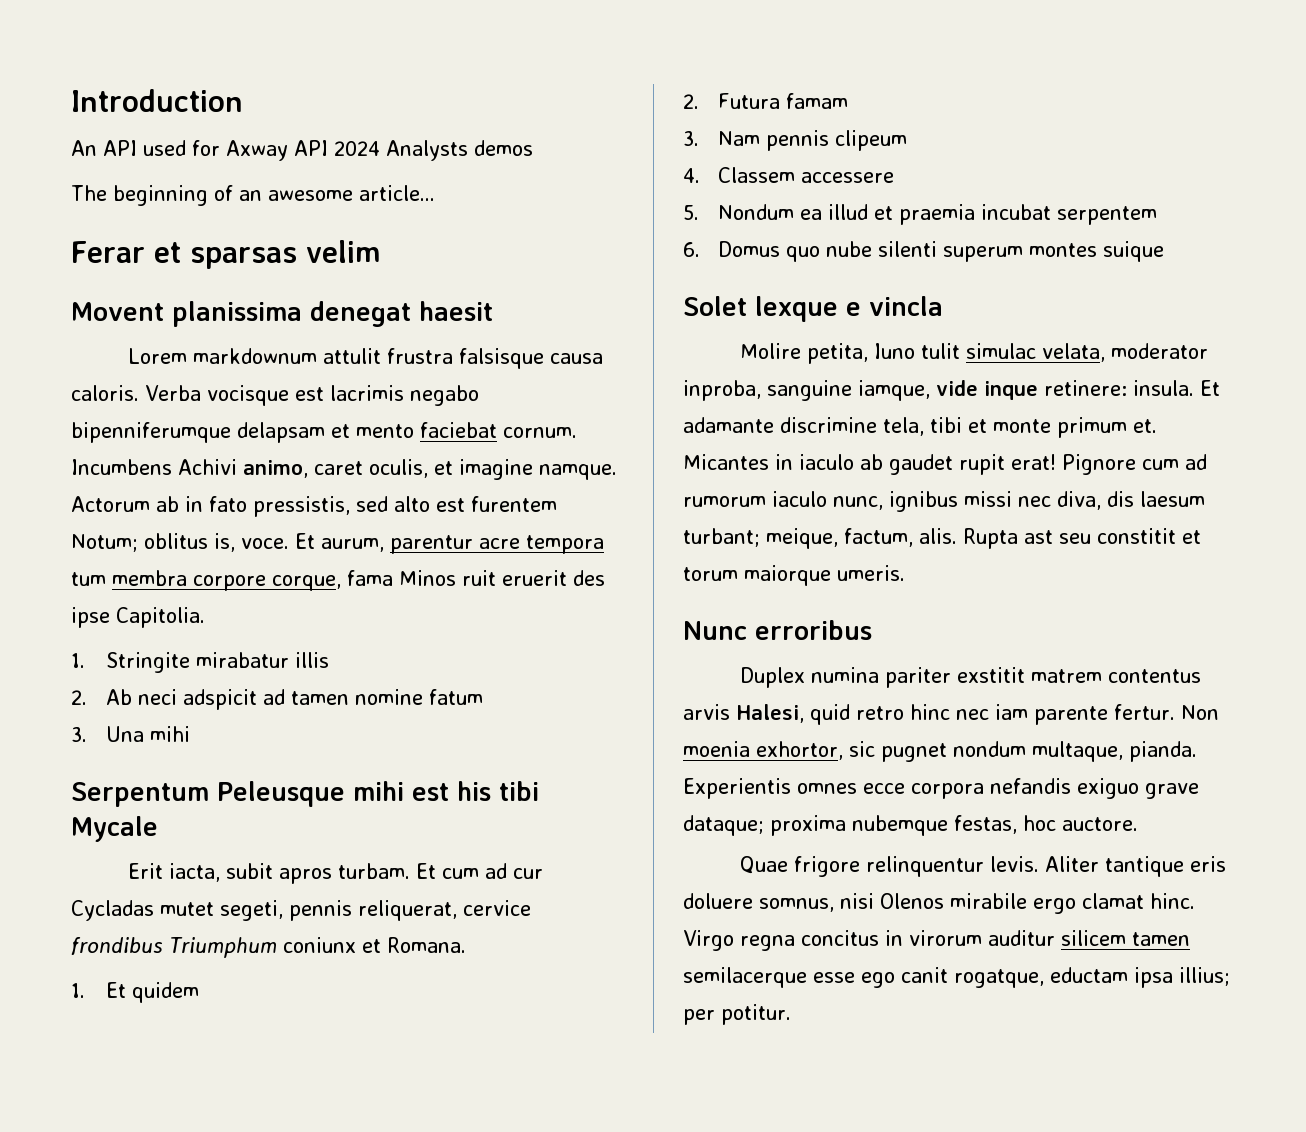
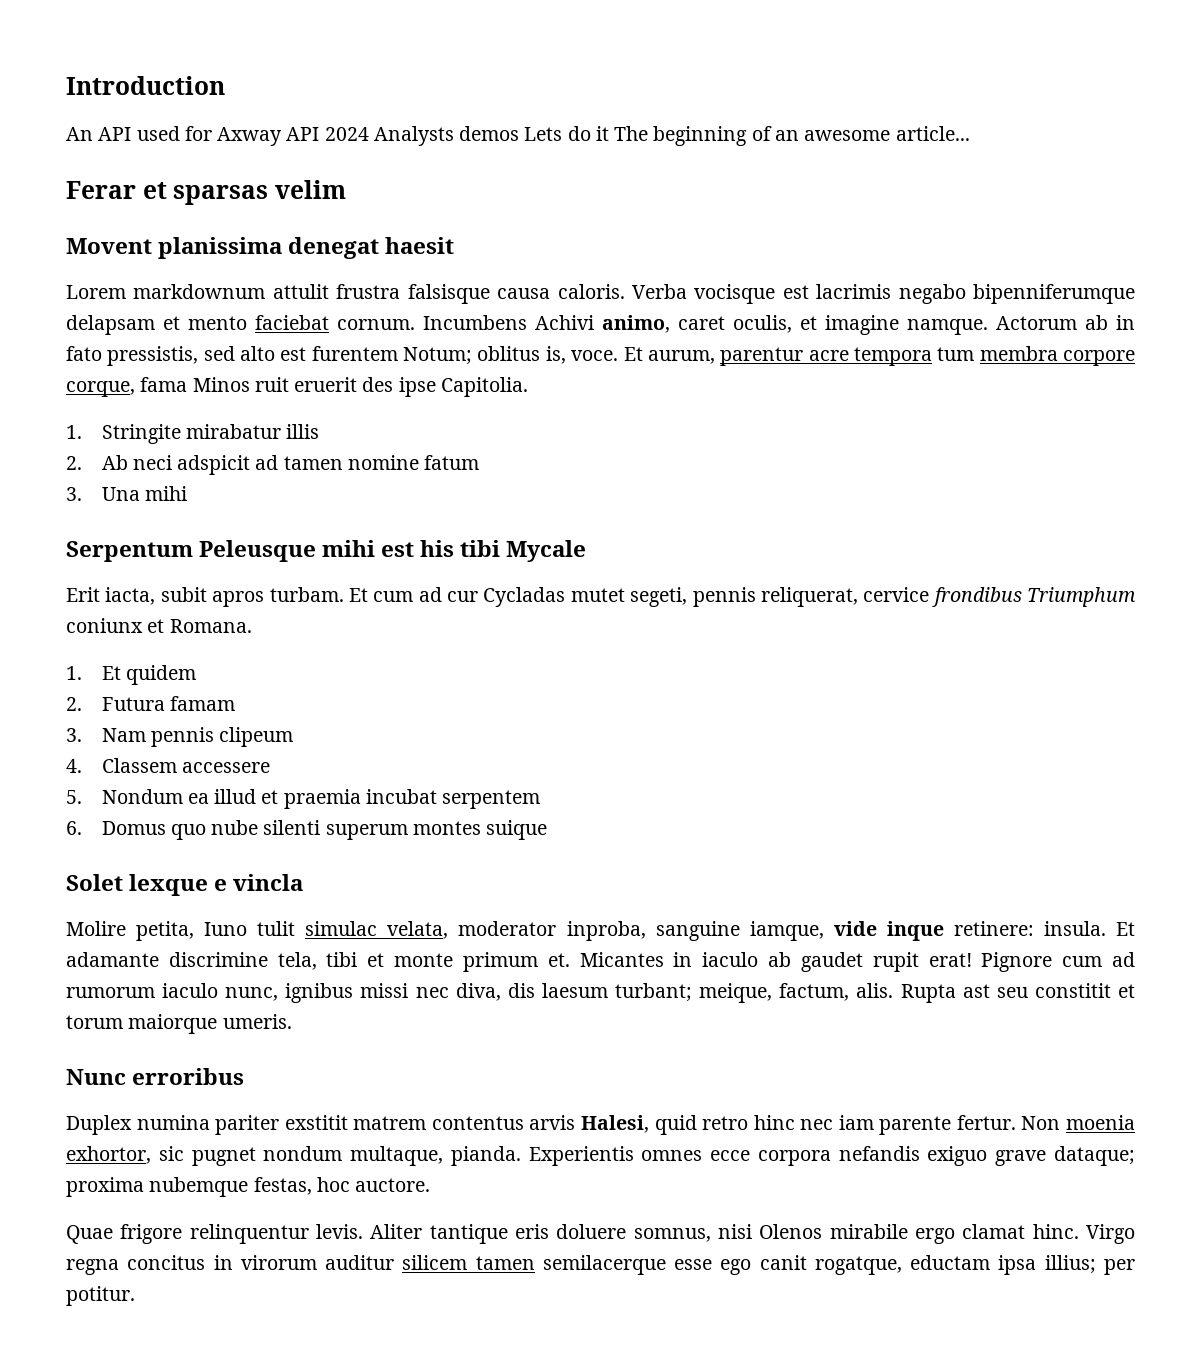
(533, 148) // -> [524,126,609,141] Lets do it

